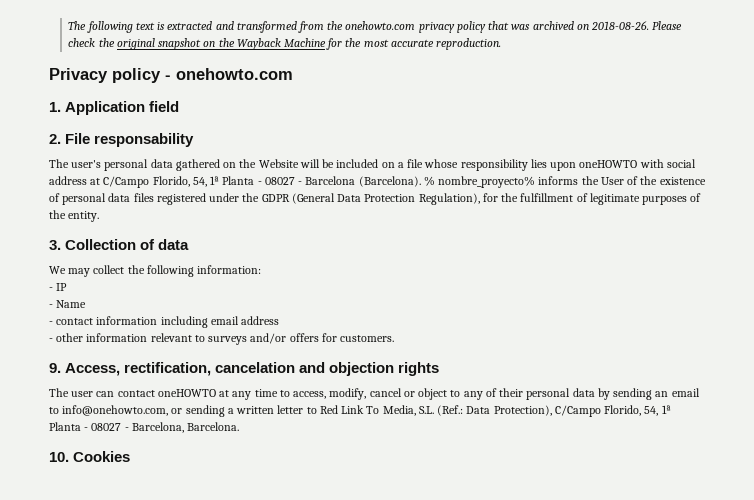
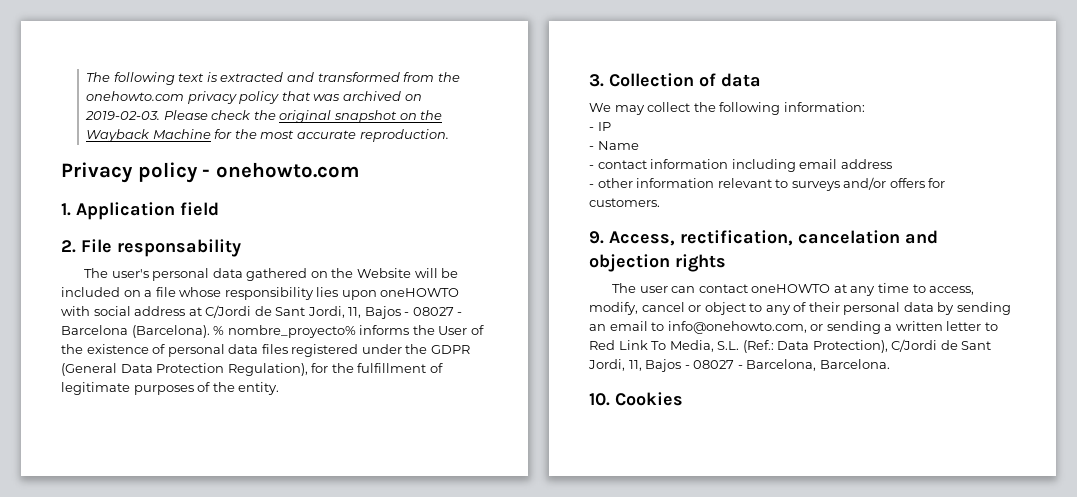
[591,21,650,30] 2018-08-26. -> [85,111,161,120] 2019-02-03.
[103,176,255,188] C/Campo Florido, 54, 1ª Planta -> [205,305,401,319] C/Jordi de Sant Jordi, 11, Bajos
[554,405,671,417] [49,422,81,431] C/Campo Florido, 54, 1ª Planta -> [891,339,992,352] [588,359,682,372] C/Jordi de Sant Jordi, 11, Bajos

